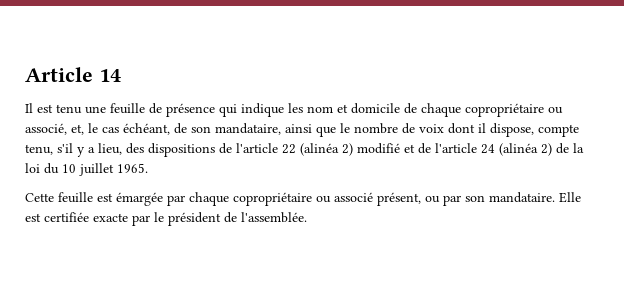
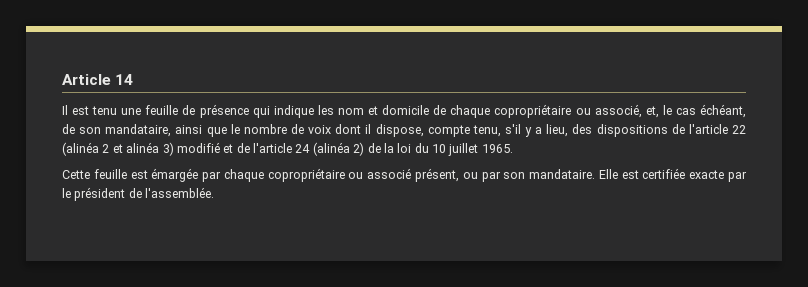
[342,143,353,156] 2) -> [102,142,174,156] 2 et alinéa 3)

